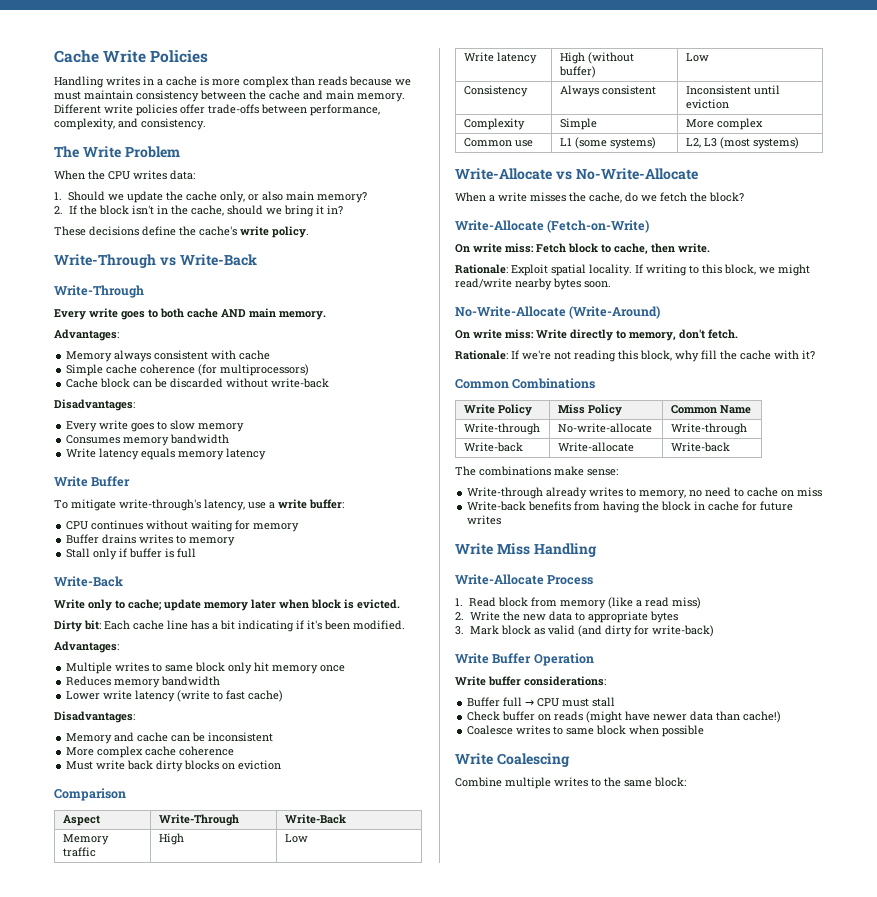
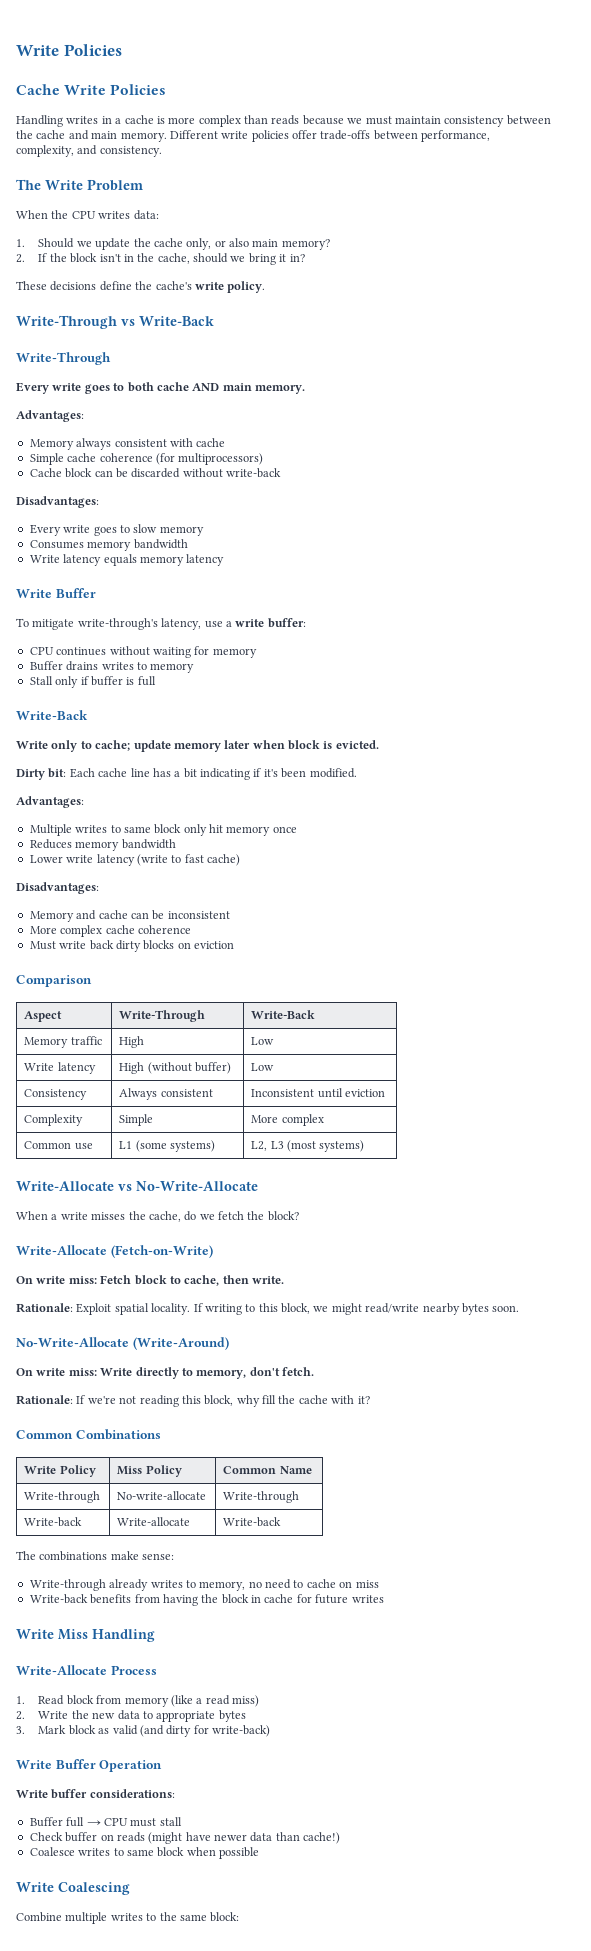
(54, 56) none -> [16,44,122,56] Write Policies //

